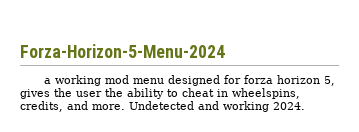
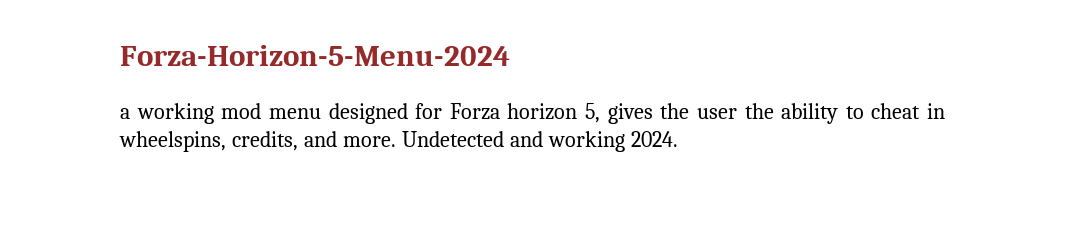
[244,75,274,84] forza -> [449,103,500,120] Forza

